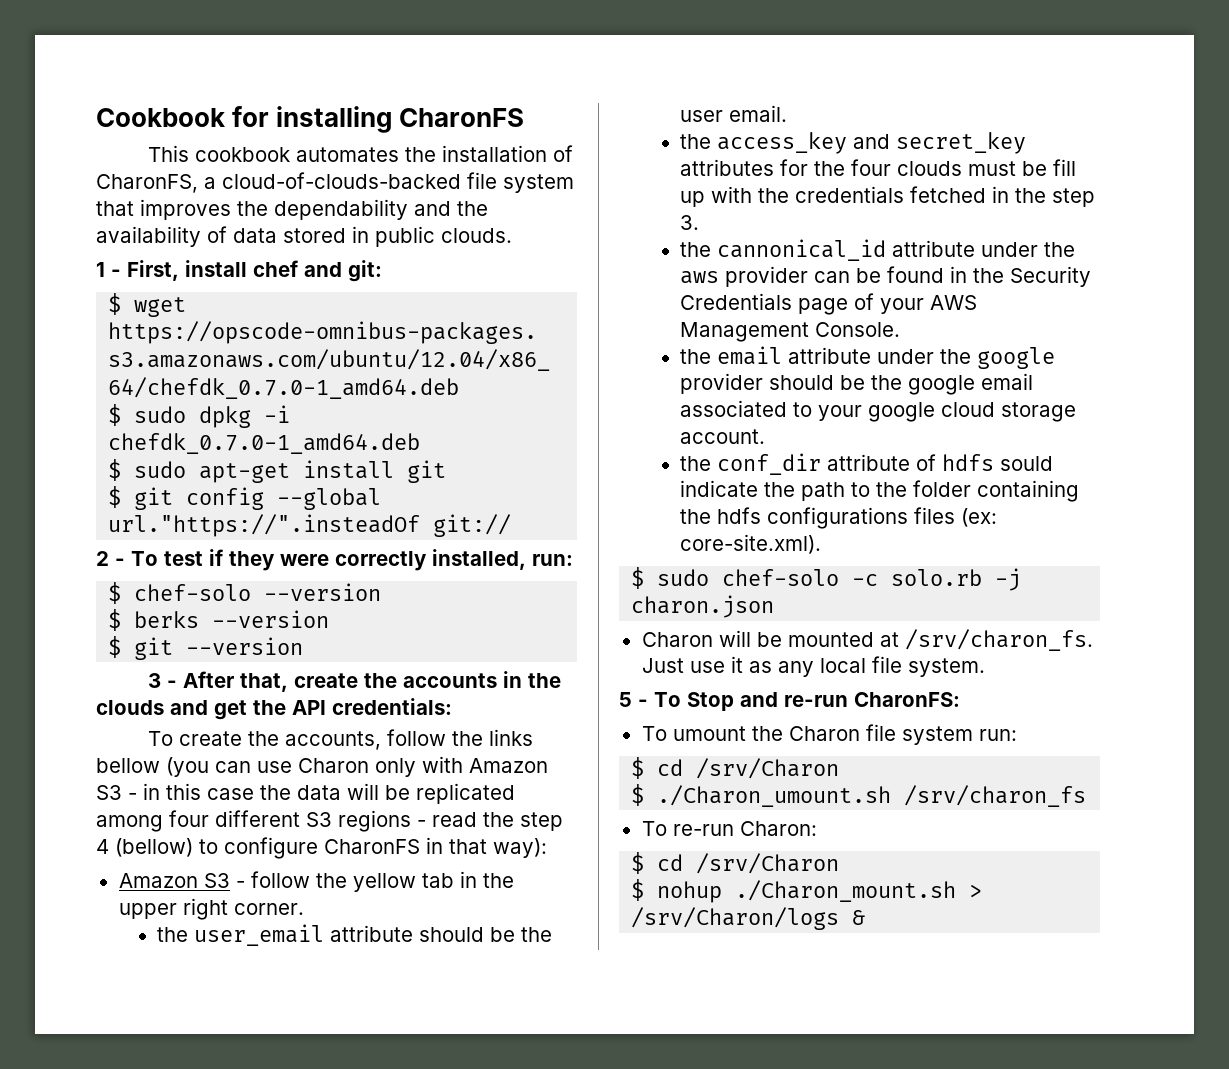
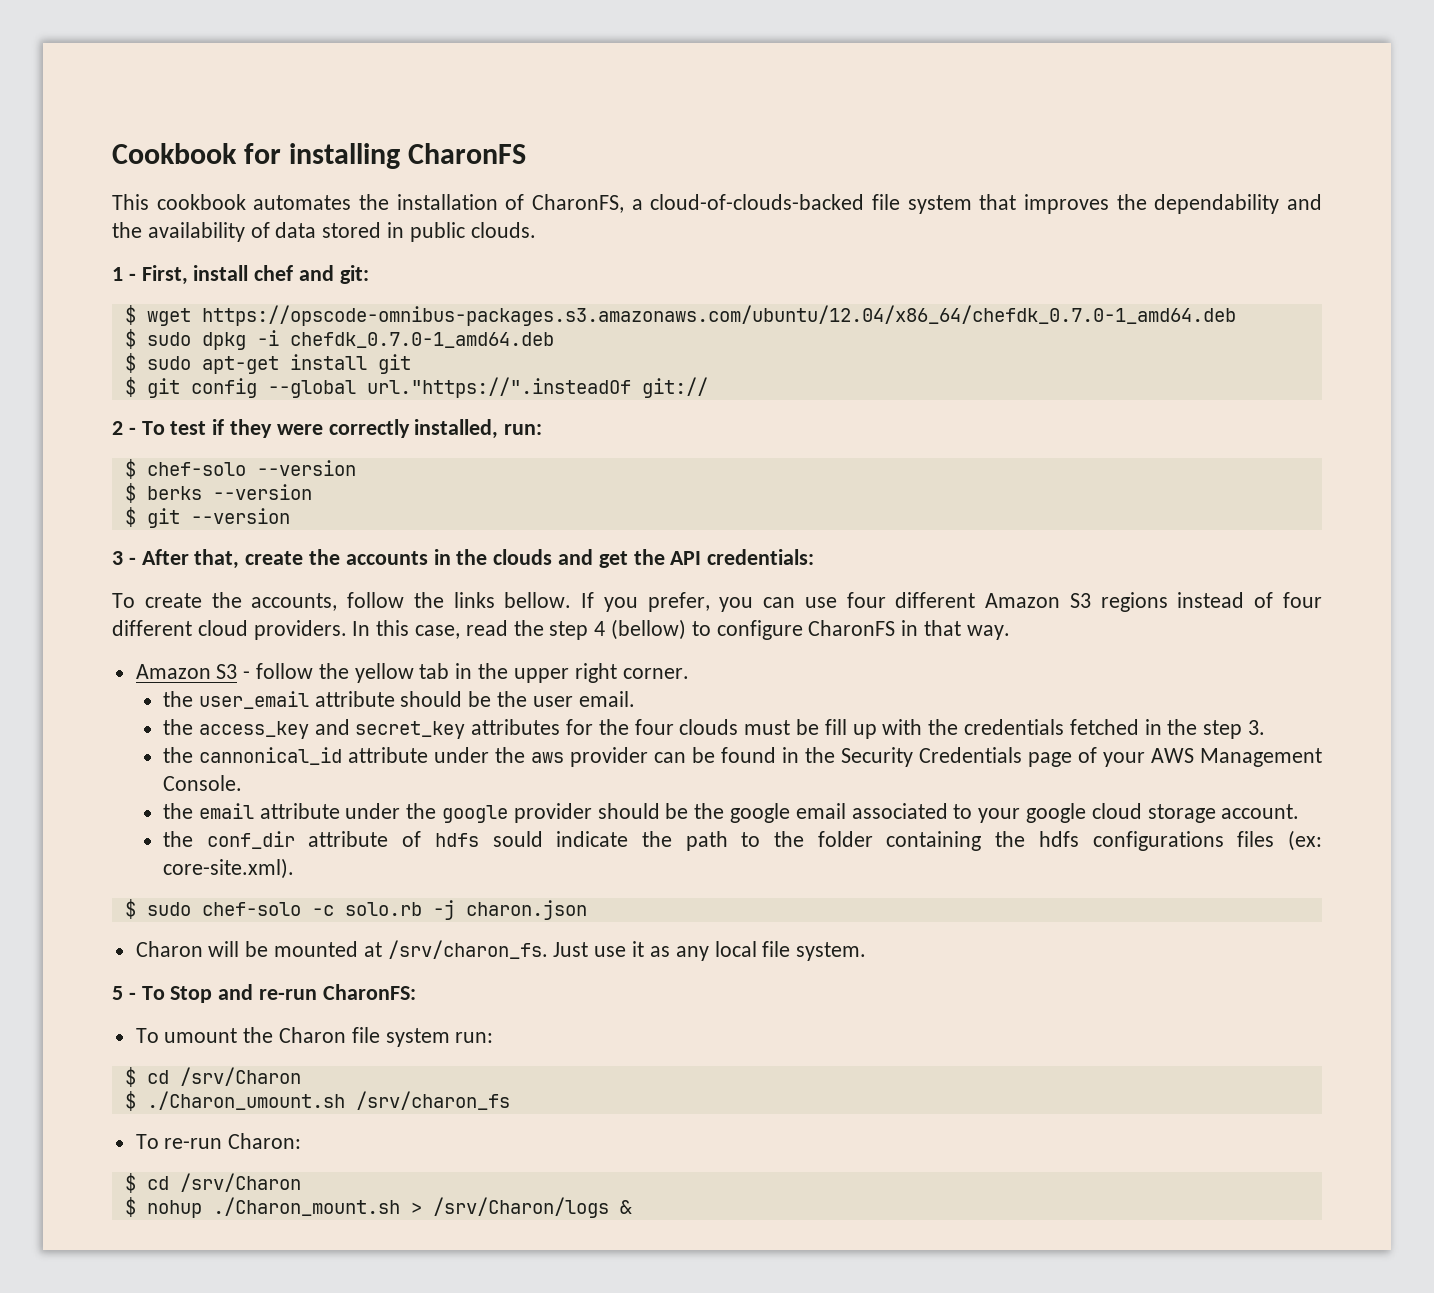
[96,756,548,777] [96,783,515,804] [96,810,426,832] bellow (you can use Charon only with Amazon S3 - in this case the data will be replicated among four different S3 regions - -> [504,592,1323,612] [112,620,461,640] bellow. If you prefer, you can use four different Amazon S3 regions instead of four different cloud providers. In this case,
[493,838,547,858] way): -> [966,625,1010,640] way.

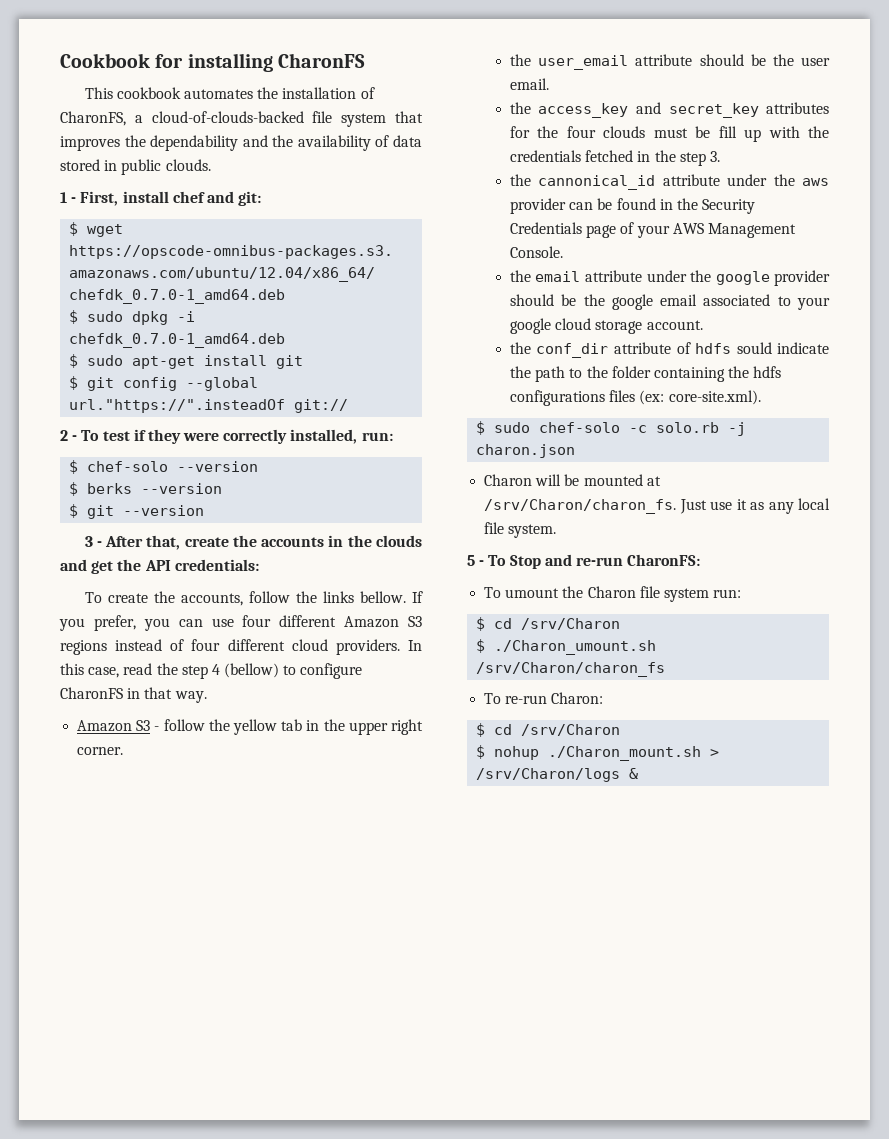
[387,940,548,959] /srv/charon_fs. -> [484,499,677,514] /srv/Charon/charon_fs.
[355,1091,510,1110] /srv/charon_fs -> [476,662,666,677] /srv/Charon/charon_fs

